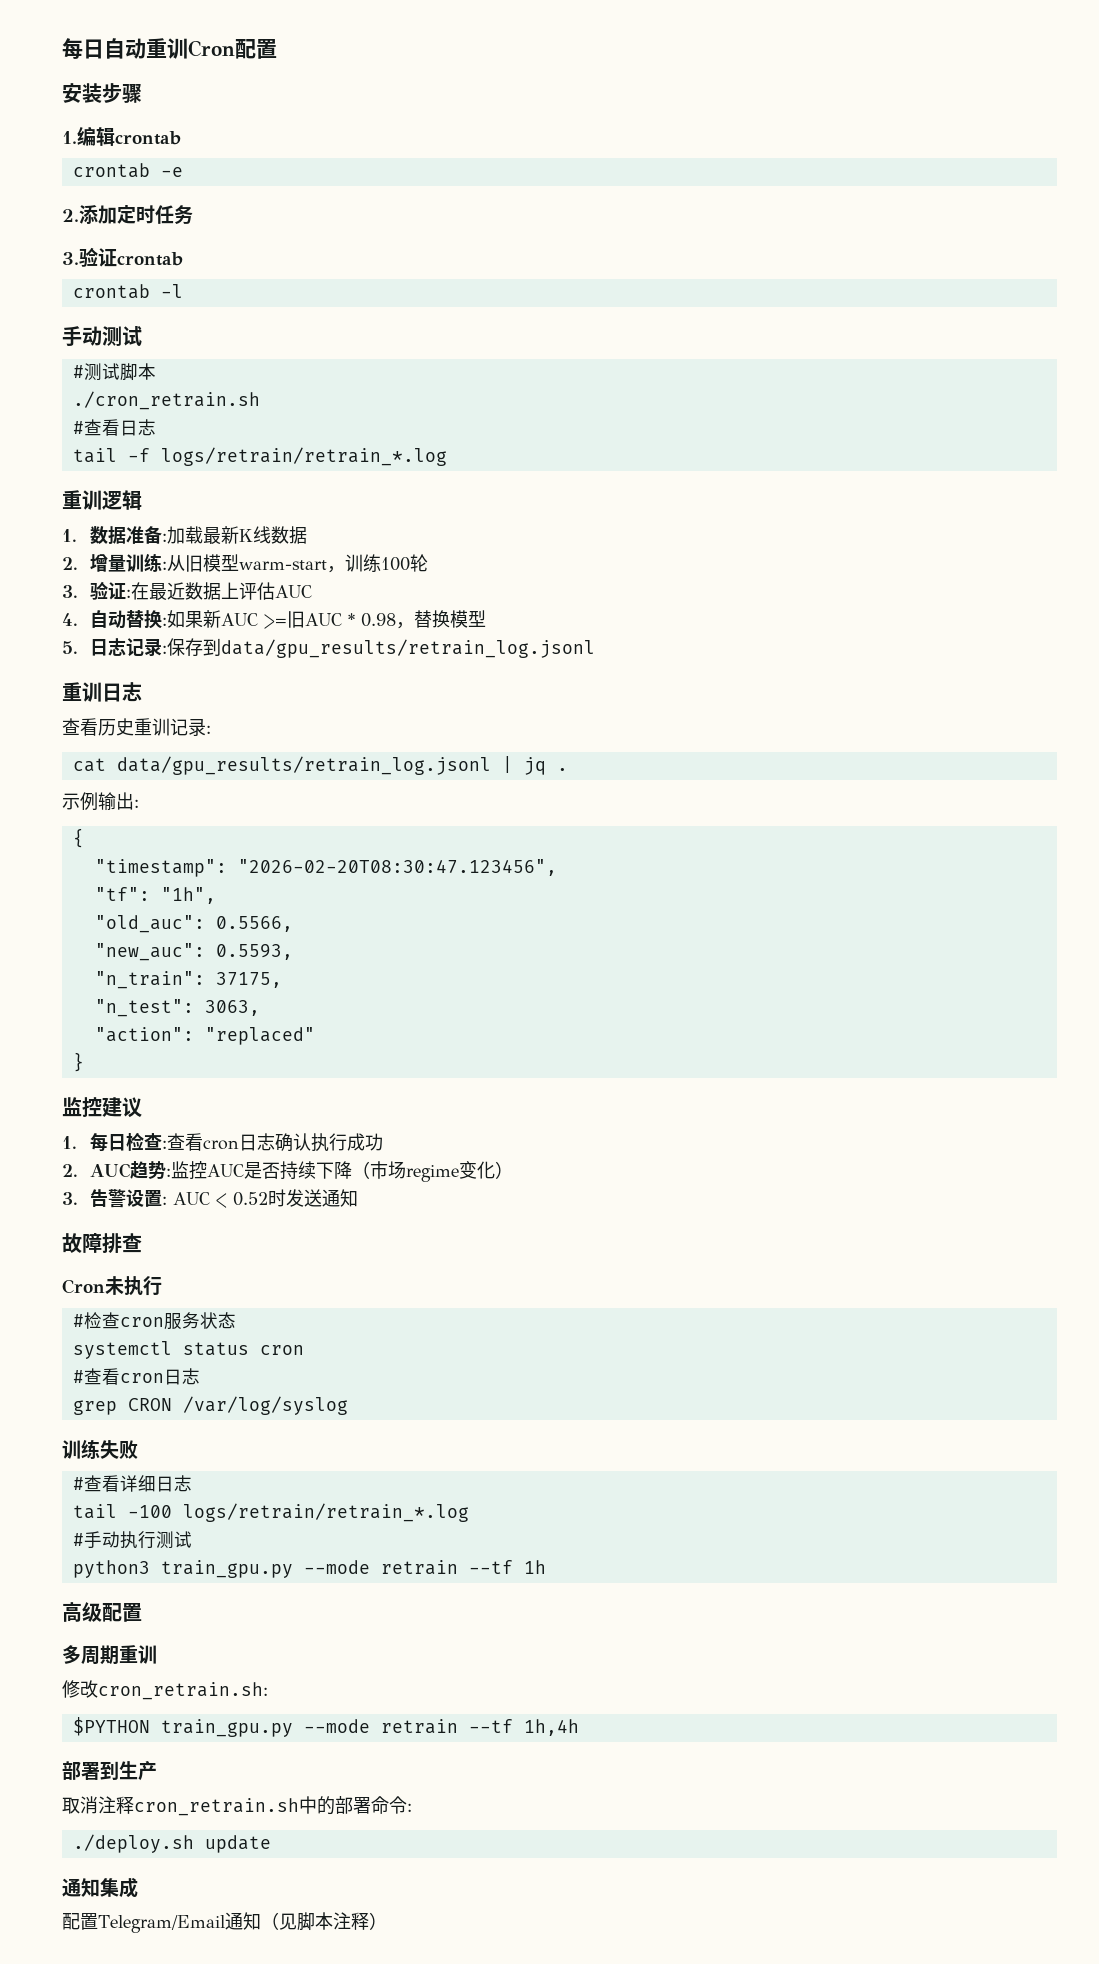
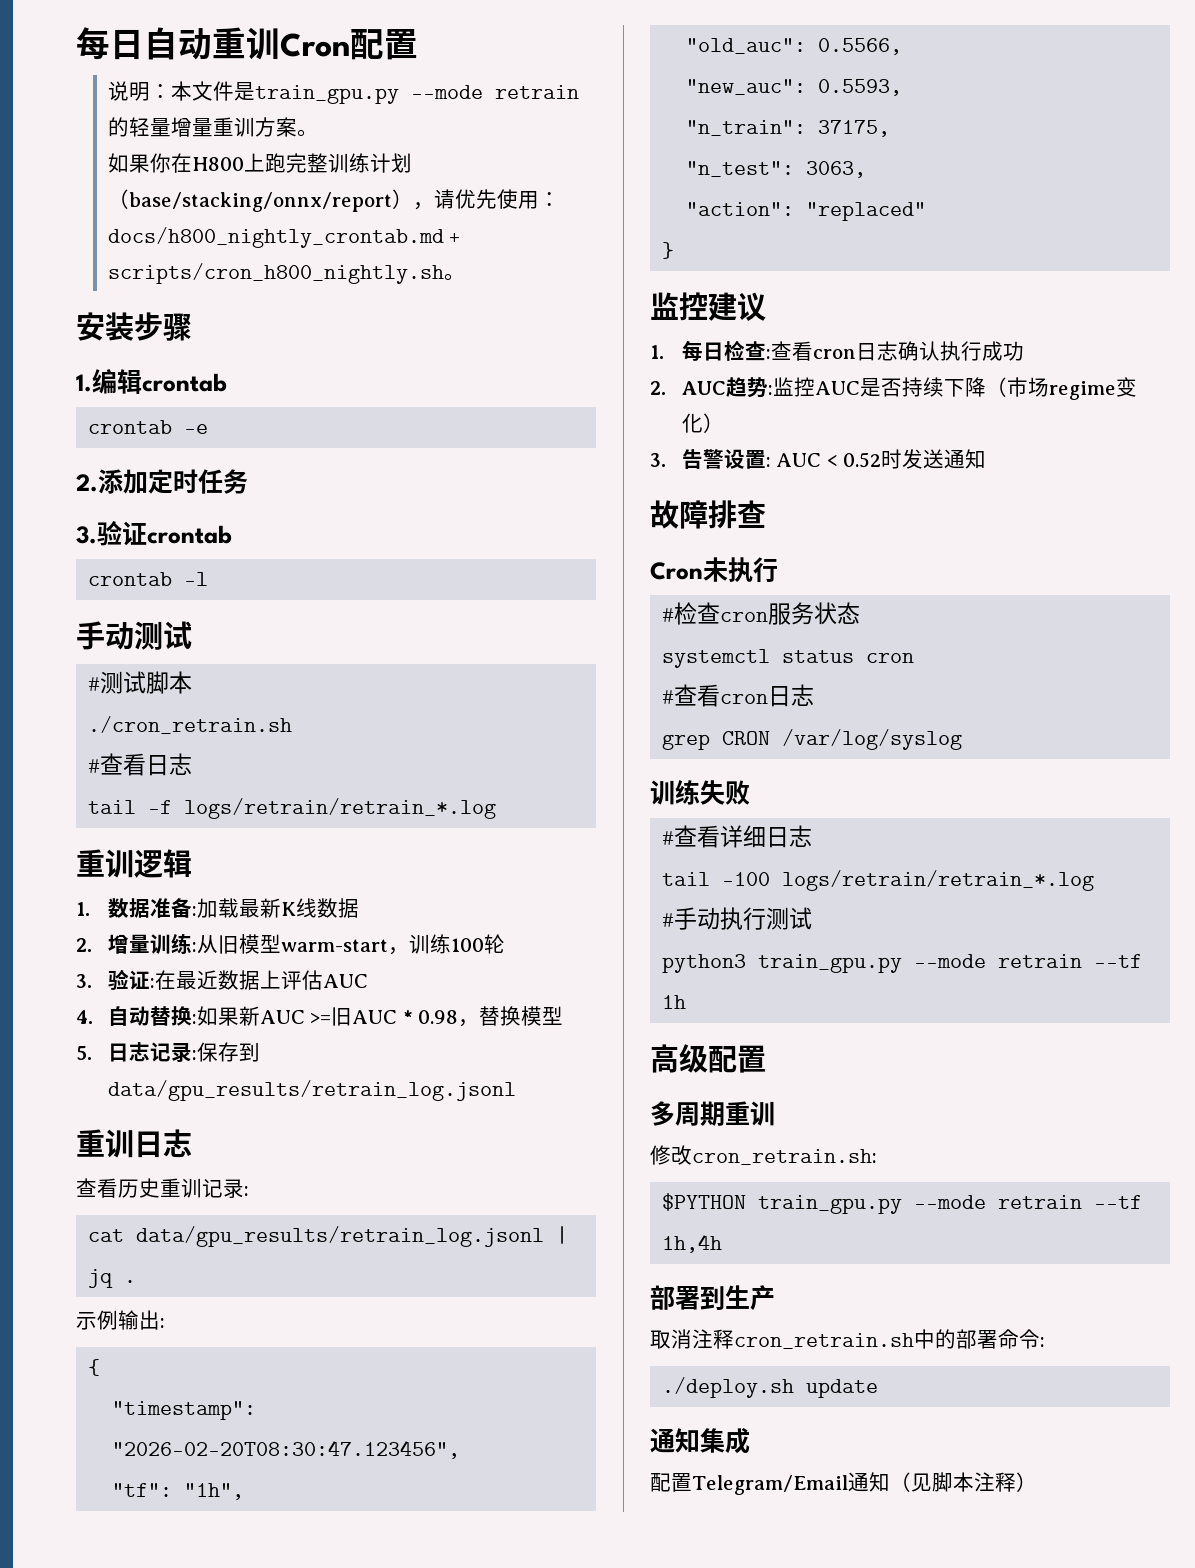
(277, 49) none -> [107,81,579,104] [107,117,318,137] [107,153,412,173] [107,189,560,212] [107,227,461,248] [107,263,465,284] // 说明：本文件是train_gpu.py --mode retrain的轻量增量重训方案。 // 如果你在H800上跑完整训练计划（base/stacking/onnx/report），请优先使用：docs/h800_nightly_crontab.md + scripts/cron_h800_nightly.sh。

